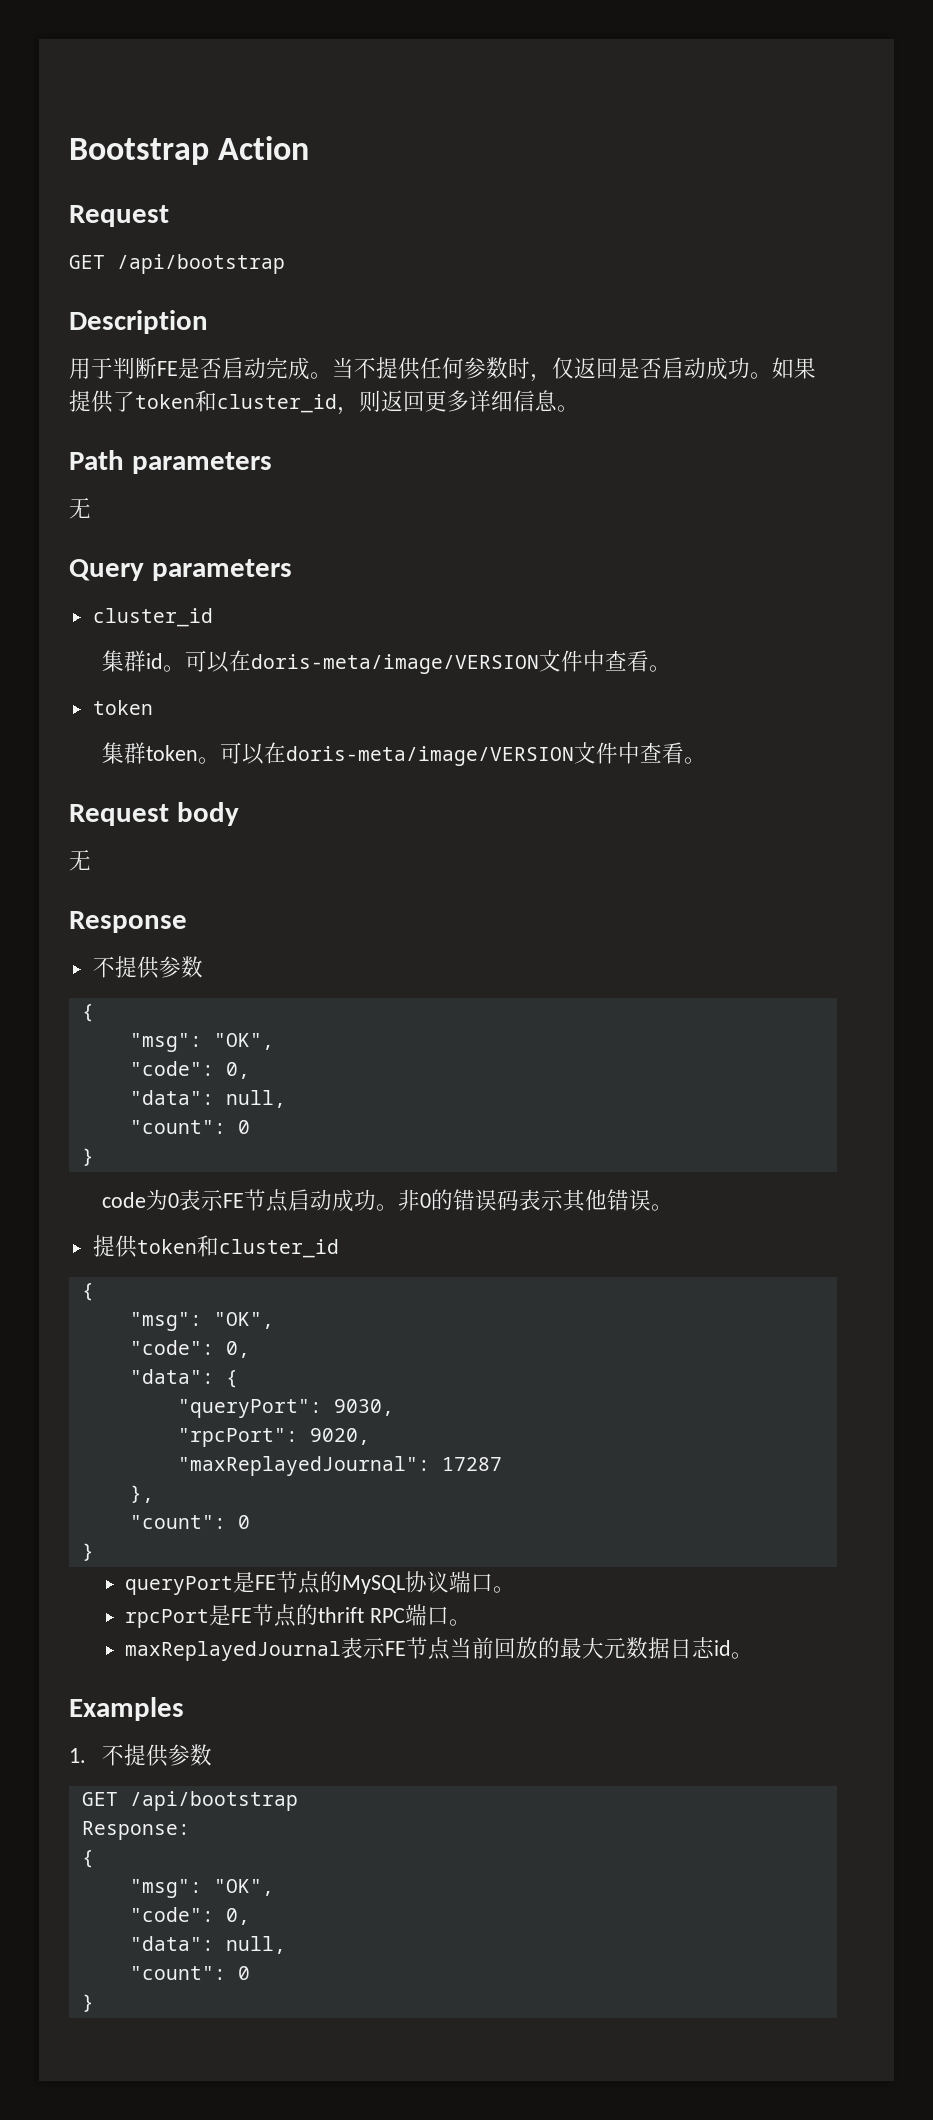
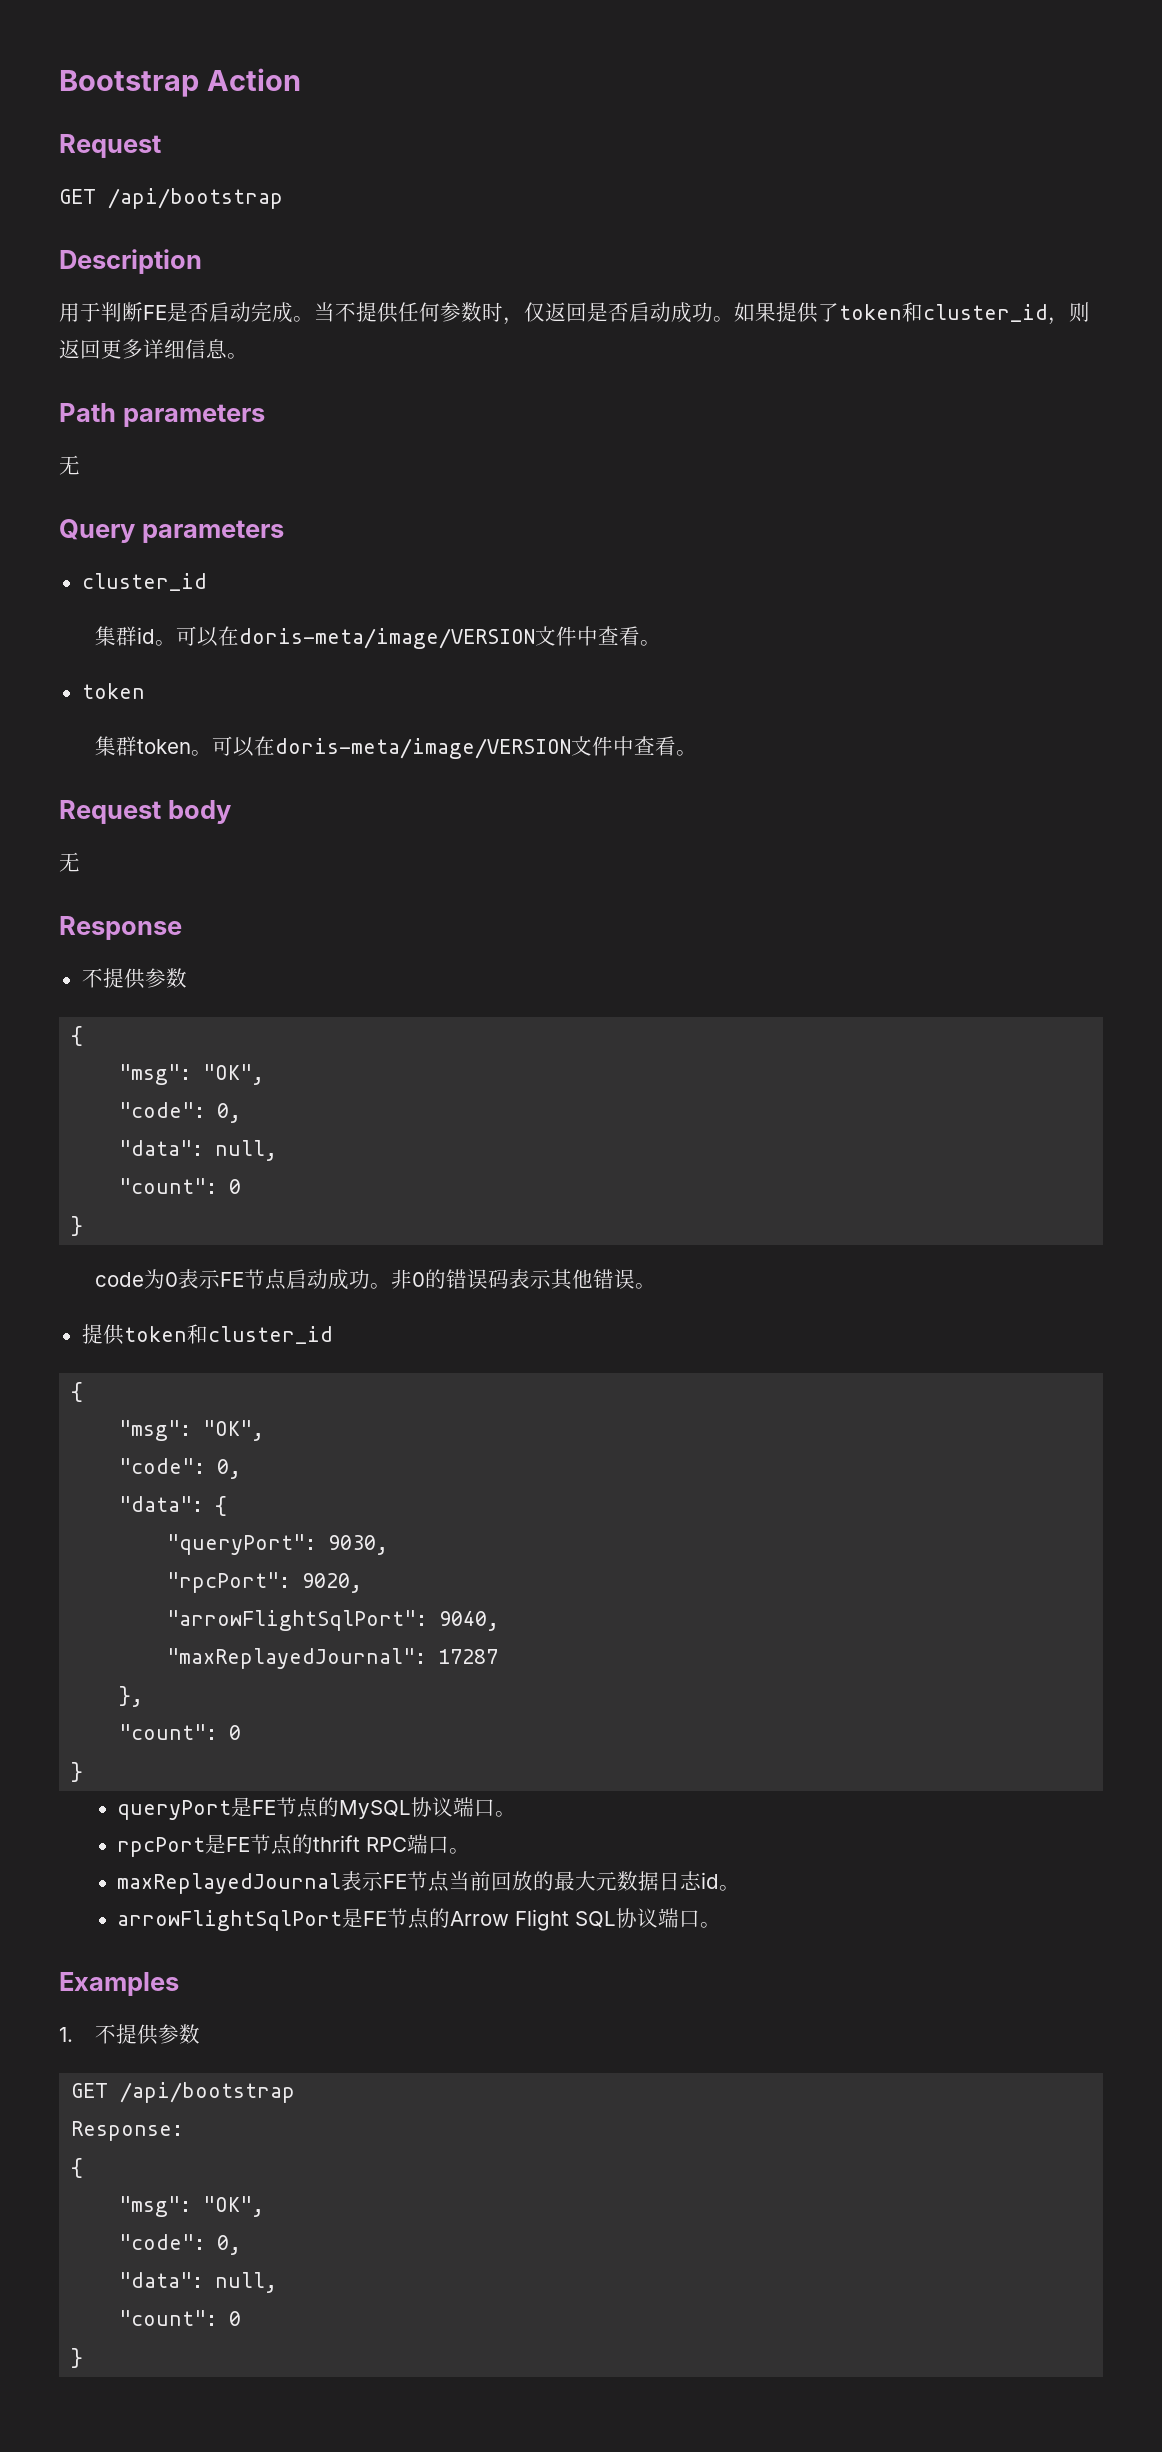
(370, 1436) none -> [167,1610,500,1631] // "arrowFlightSqlPort": 9040,
(754, 1655) none -> [117,1908,722,1931] // arrowFlightSqlPort是FE节点的Arrow Flight SQL协议端口。

